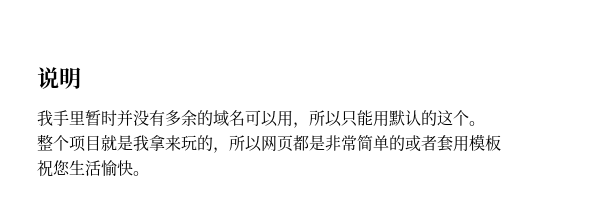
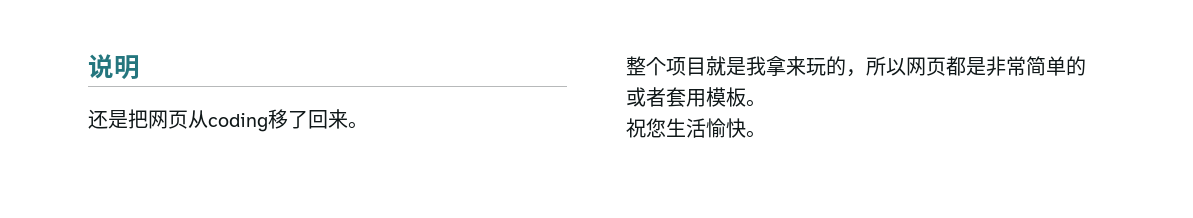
[37,110,469,128] 我手里暂时并没有多余的域名可以用，所以只能用默认的这个 -> [88,109,348,132] 还是把网页从coding移了回来
(501, 143) none -> [746,99,766,107] 。

